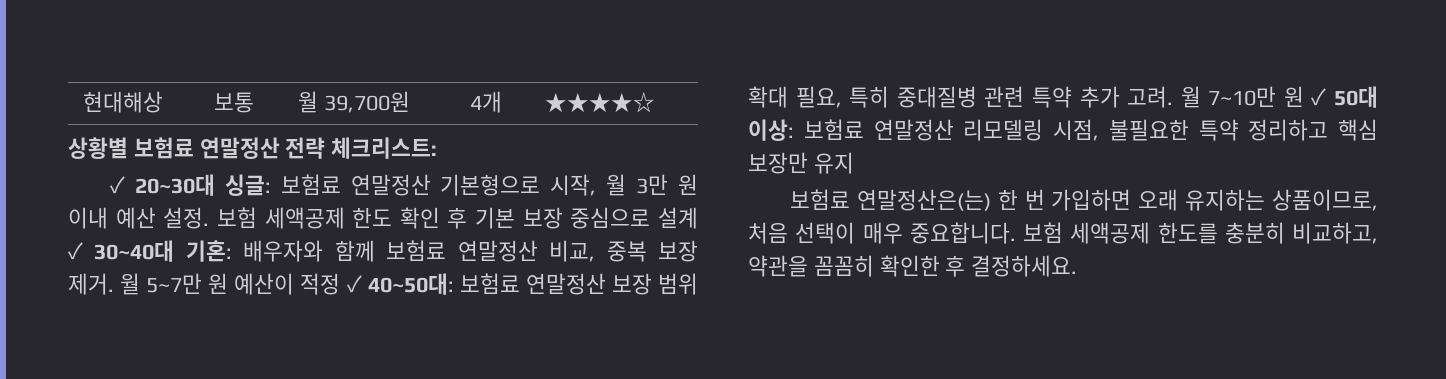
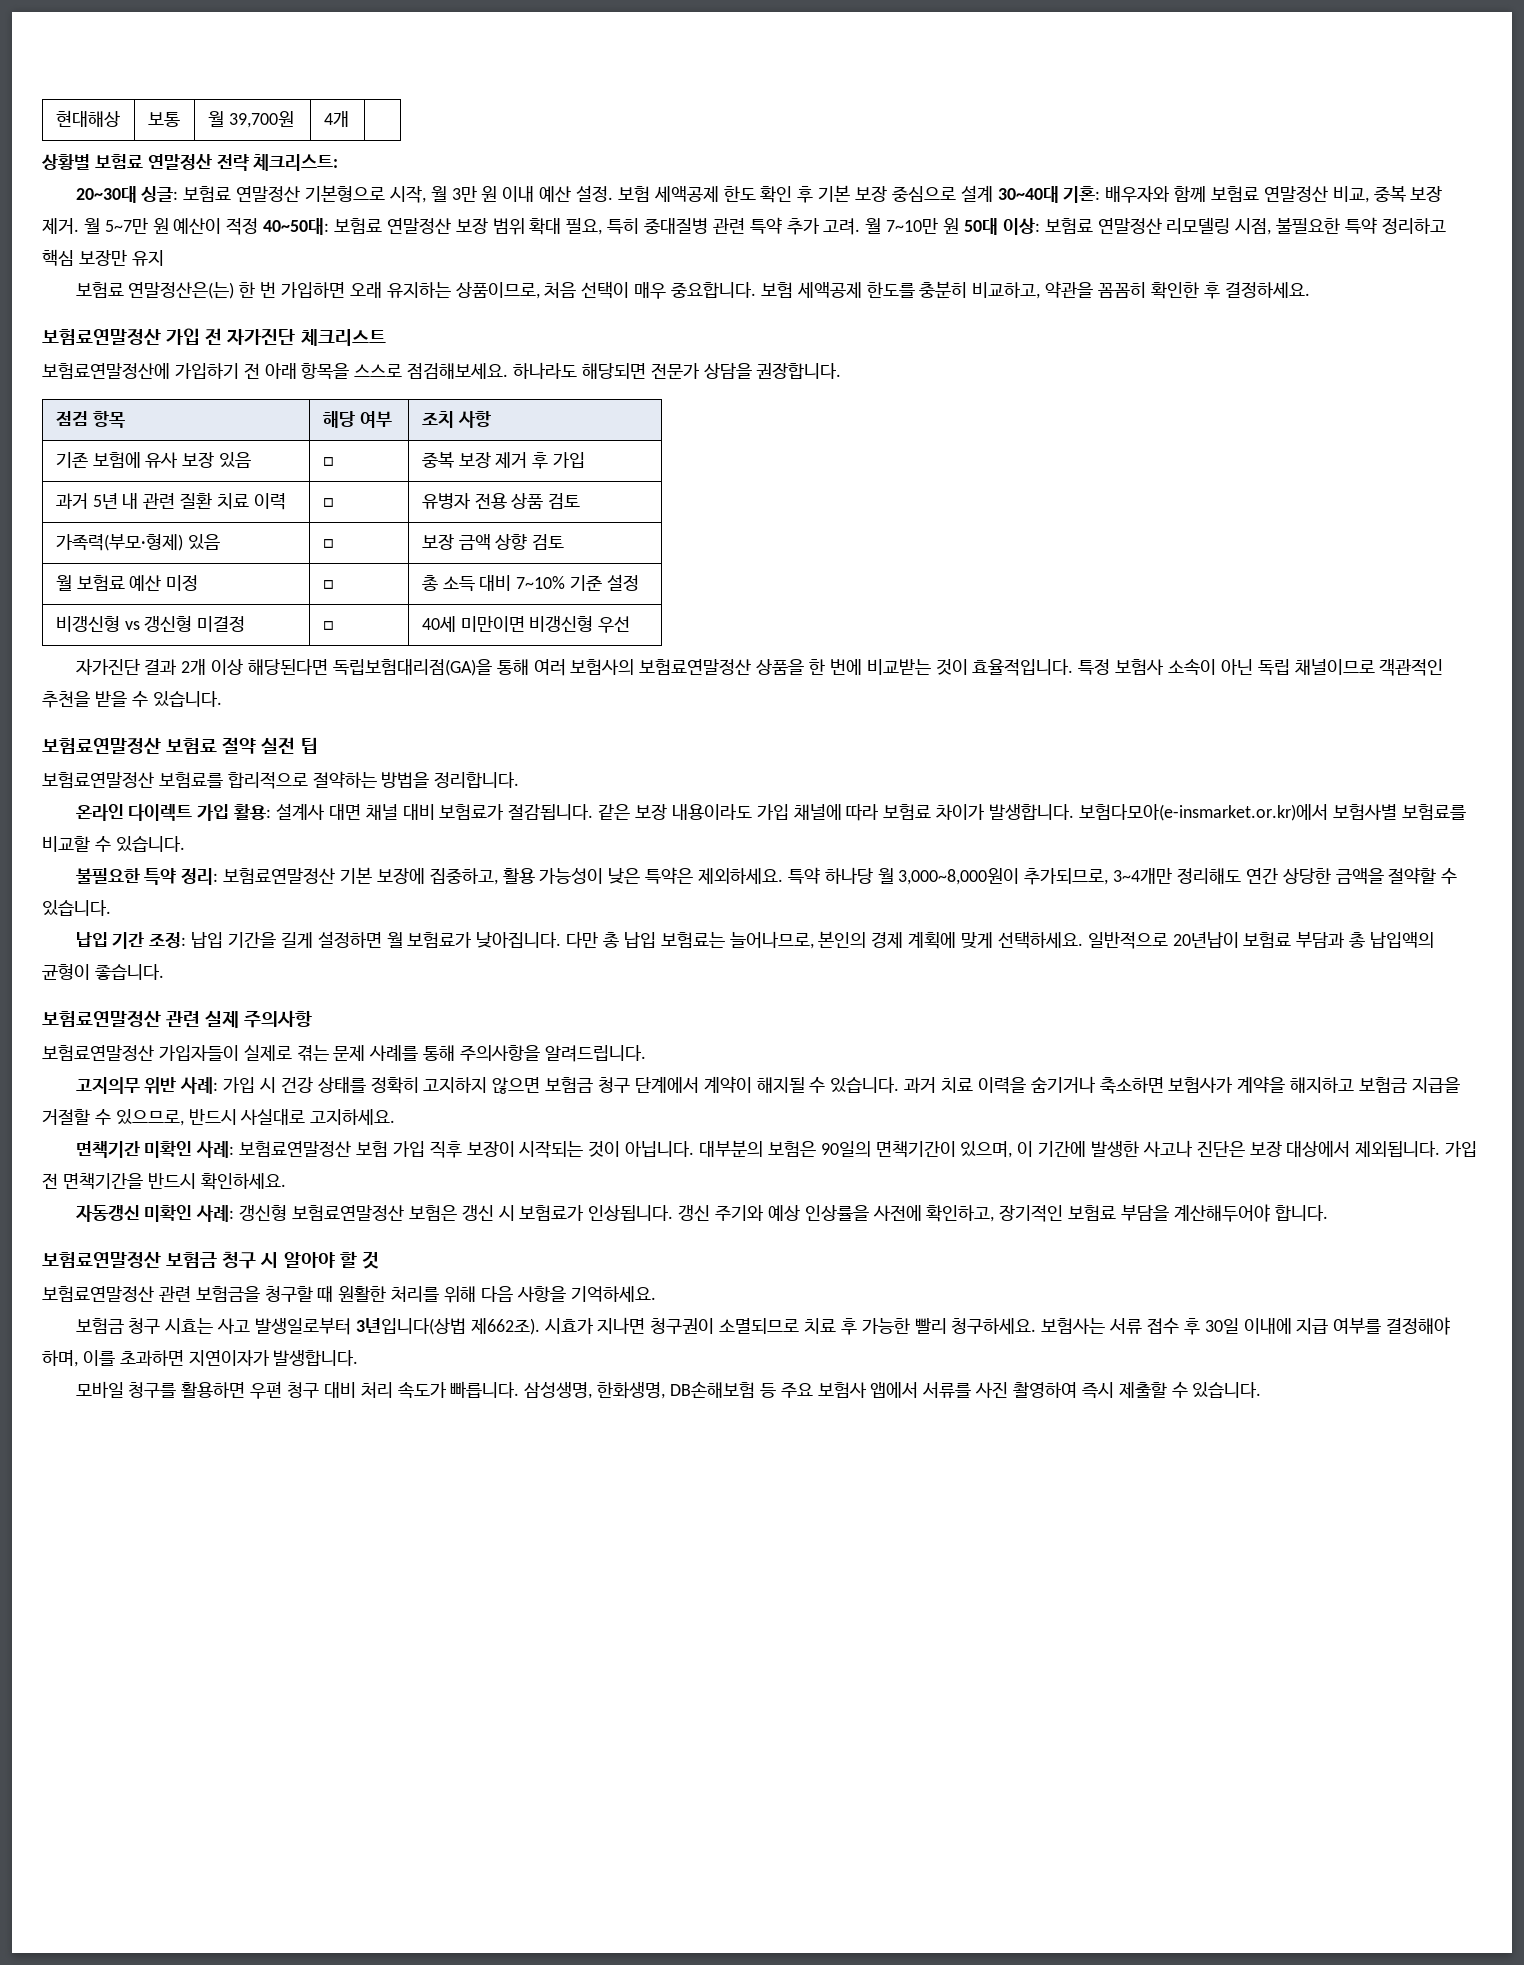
[545,91,656,113] ★★★★☆ -> (349, 119) none
[109,176,125,194] ✓ -> (339, 162) none
[68,242,83,260] ✓ -> (993, 193) none
[346,275,362,293] ✓ -> (259, 226) none
[1311,88,1327,106] ✓ -> (960, 226) none
(1078, 266) none -> [42,328,386,346] [42,362,842,380] [55,411,125,428] [322,411,392,428] [421,411,491,428] [55,452,252,468] [322,457,334,466] [421,452,586,469] [55,492,286,510] [322,498,334,507] [421,493,581,509] [55,534,220,551] [322,539,334,548] [421,534,565,550] [55,575,199,591] [322,580,334,589] [421,574,640,592] [55,616,246,632] [322,621,334,630] [421,616,631,633] [75,659,1444,676] [42,691,222,708] [42,737,318,754] [42,771,520,789] [75,803,1466,821] [42,836,185,852] [75,867,1458,885] [42,900,111,916] [75,931,1435,949] [42,964,164,980] [42,1010,313,1028] [42,1045,646,1062] [75,1076,1460,1094] [42,1109,396,1126] [75,1140,1478,1158] [42,1173,286,1190] [74,1204,1328,1222] [42,1251,379,1269] [42,1285,656,1303] [75,1317,1451,1335] [42,1350,359,1367] [75,1381,1262,1399] // 보험료연말정산 가입 전 자가진단 체크리스트 // 보험료연말정산에 가입하기 전 아래 항목을 스스로 점검해보세요. 하나라도 해당되면 전문가 상담을 권장합니다. // 점검 항목 | 해당 여부 | 조치 사항 // 기존 보험에 유사 보장 있음 | □ | 중복 보장 제거 후 가입 // 과거 5년 내 관련 질환 치료 이력 | □ | 유병자 전용 상품 검토 // 가족력(부모·형제) 있음 | □ | 보장 금액 상향 검토 // 월 보험료 예산 미정 | □ | 총 소득 대비 7~10% 기준 설정 // 비갱신형 vs 갱신형 미결정 | □ | 40세 미만이면 비갱신형 우선 // 자가진단 결과 2개 이상 해당된다면 독립보험대리점(GA)을 통해 여러 보험사의 보험료연말정산 상품을 한 번에 비교받는 것이 효율적입니다. 특정 보험사 소속이 아닌 독립 채널이므로 객관적인 추천을 받을 수 있습니다. // 보험료연말정산 보험료 절약 실전 팁 // 보험료연말정산 보험료를 합리적으로 절약하는 방법을 정리합니다. // 온라인 다이렉트 가입 활용: 설계사 대면 채널 대비 보험료가 절감됩니다. 같은 보장 내용이라도 가입 채널에 따라 보험료 차이가 발생합니다. 보험다모아(e-insmarket.or.kr)에서 보험사별 보험료를 비교할 수 있습니다. // 불필요한 특약 정리: 보험료연말정산 기본 보장에 집중하고, 활용 가능성이 낮은 특약은 제외하세요. 특약 하나당 월 3,000~8,000원이 추가되므로, 3~4개만 정리해도 연간 상당한 금액을 절약할 수 있습니다. // 납입 기간 조정: 납입 기간을 길게 설정하면 월 보험료가 낮아집니다. 다만 총 납입 보험료는 늘어나므로, 본인의 경제 계획에 맞게 선택하세요. 일반적으로 20년납이 보험료 부담과 총 납입액의 균형이 좋습니다. // 보험료연말정산 관련 실제 주의사항 // 보험료연말정산 가입자들이 실제로 겪는 문제 사례를 통해 주의사항을 알려드립니다. // 고지의무 위반 사례: 가입 시 건강 상태를 정확히 고지하지 않으면 보험금 청구 단계에서 계약이 해지될 수 있습니다. 과거 치료 이력을 숨기거나 축소하면 보험사가 계약을 해지하고 보험금 지급을 거절할 수 있으므로, 반드시 사실대로 고지하세요. // 면책기간 미확인 사례: 보험료연말정산 보험 가입 직후 보장이 시작되는 것이 아닙니다. 대부분의 보험은 90일의 면책기간이 있으며, 이 기간에 발생한 사고나 진단은 보장 대상에서 제외됩니다. 가입 전 면책기간을 반드시 확인하세요. // 자동갱신 미확인 사례: 갱신형 보험료연말정산 보험은 갱신 시 보험료가 인상됩니다. 갱신 주기와 예상 인상률을 사전에 확인하고, 장기적인 보험료 부담을 계산해두어야 합니다. // 보험료연말정산 보험금 청구 시 알아야 할 것 // 보험료연말정산 관련 보험금을 청구할 때 원활한 처리를 위해 다음 사항을 기억하세요. // 보험금 청구 시효는 사고 발생일로부터 3년입니다(상법 제662조). 시효가 지나면 청구권이 소멸되므로 치료 후 가능한 빨리 청구하세요. 보험사는 서류 접수 후 30일 이내에 지급 여부를 결정해야 하며, 이를 초과하면 지연이자가 발생합니다. // 모바일 청구를 활용하면 우편 청구 대비 처리 속도가 빠릅니다. 삼성생명, 한화생명, DB손해보험 등 주요 보험사 앱에서 서류를 사진 촬영하여 즉시 제출할 수 있습니다.

